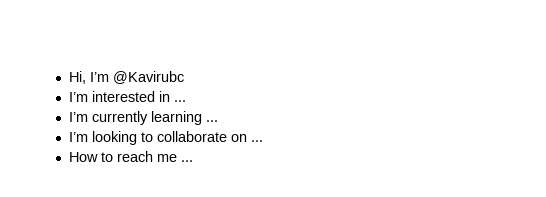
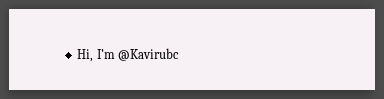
[68,91,186,102] [68,111,218,125] [68,131,263,145] [68,151,193,162] // I’m interested in ... // I’m currently learning ... // I’m looking to collaborate on ... // How to reach me ... -> (180, 54) none

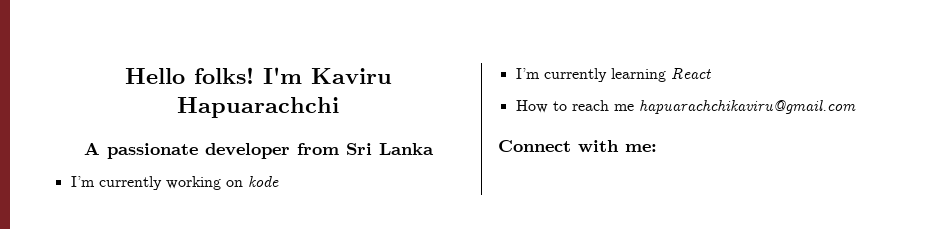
[77,48,180,62] Hi, I’m @Kavirubc -> [124,67,392,84] [177,97,339,118] [83,142,434,159] [70,176,279,190] [515,68,711,82] [515,100,856,114] [498,140,657,152] Hello folks! I'm Kaviru Hapuarachchi // A passionate developer from Sri Lanka // I’m currently working on kode // I’m currently learning React // How to reach me hapuarachchikaviru@gmail.com // Connect with me:

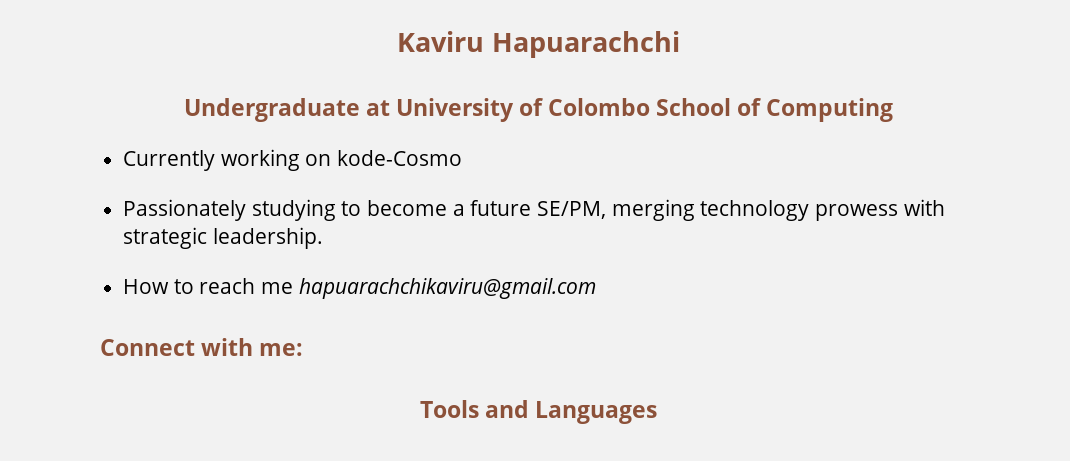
[124,67,302,84] Hello folks! I'm -> (397, 41) none
[83,142,434,159] [70,176,279,190] [515,68,711,82] A passionate developer from Sri Lanka // I’m currently working on kode // I’m currently learning React -> [183,98,894,122] [123,149,463,171] [123,199,945,221] [123,227,323,249] Undergraduate at University of Colombo School of Computing // Currently working on kode-Cosmo // Passionately studying to become a future SE/PM, merging technology prowess with strategic leadership.
(657, 148) none -> [419,400,658,424] // Tools and Languages

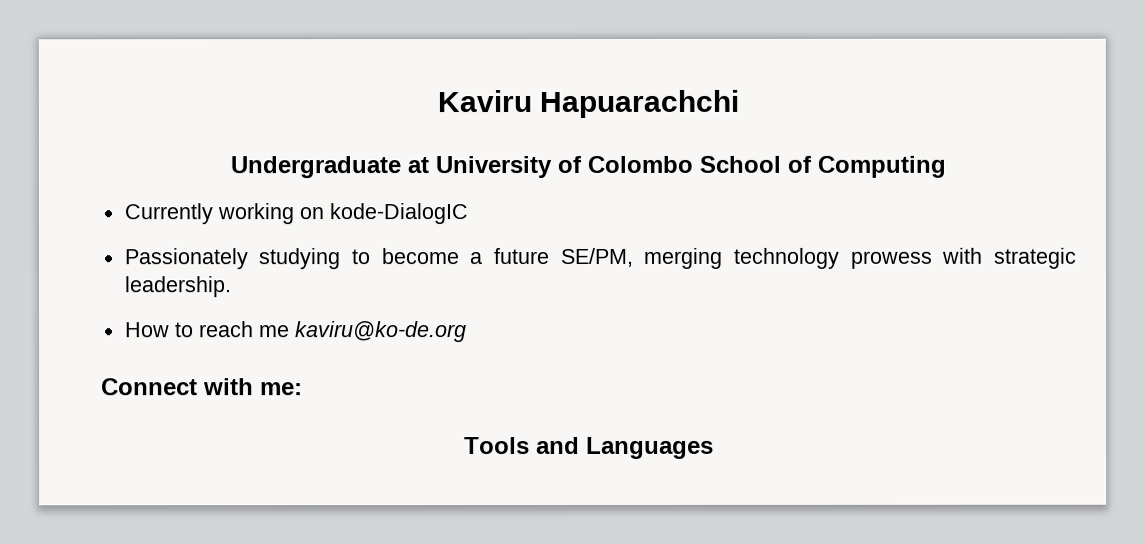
[337,150,463,166] kode-Cosmo -> [328,203,468,225] kode-DialogIC
[298,278,596,299] hapuarachchikaviru@gmail.com -> [294,321,467,343] kaviru@ko-de.org

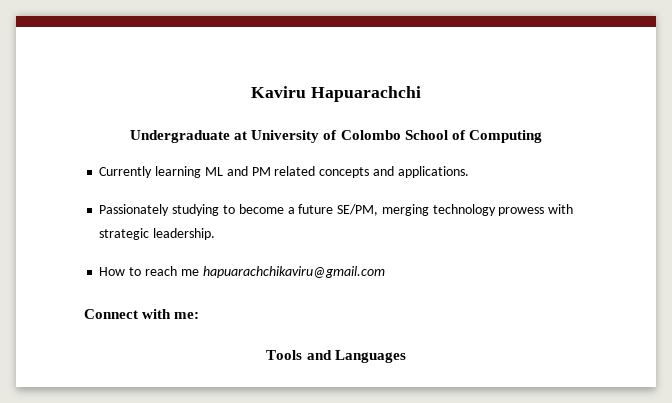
[216,203,468,225] working on kode-DialogIC -> [155,166,469,178] learning ML and PM related concepts and applications.
[294,321,467,343] kaviru@ko-de.org -> [202,266,385,278] hapuarachchikaviru@gmail.com

